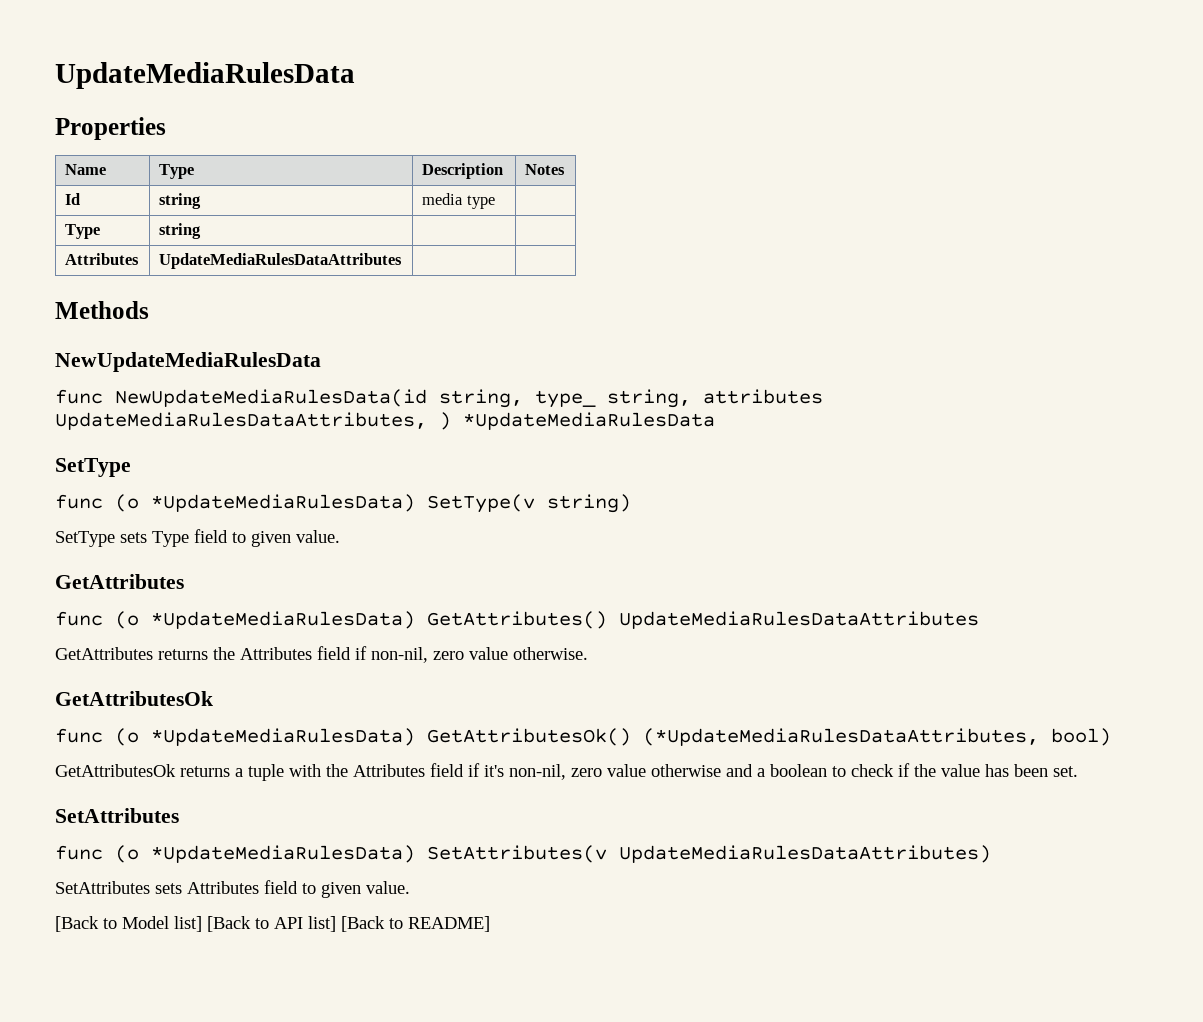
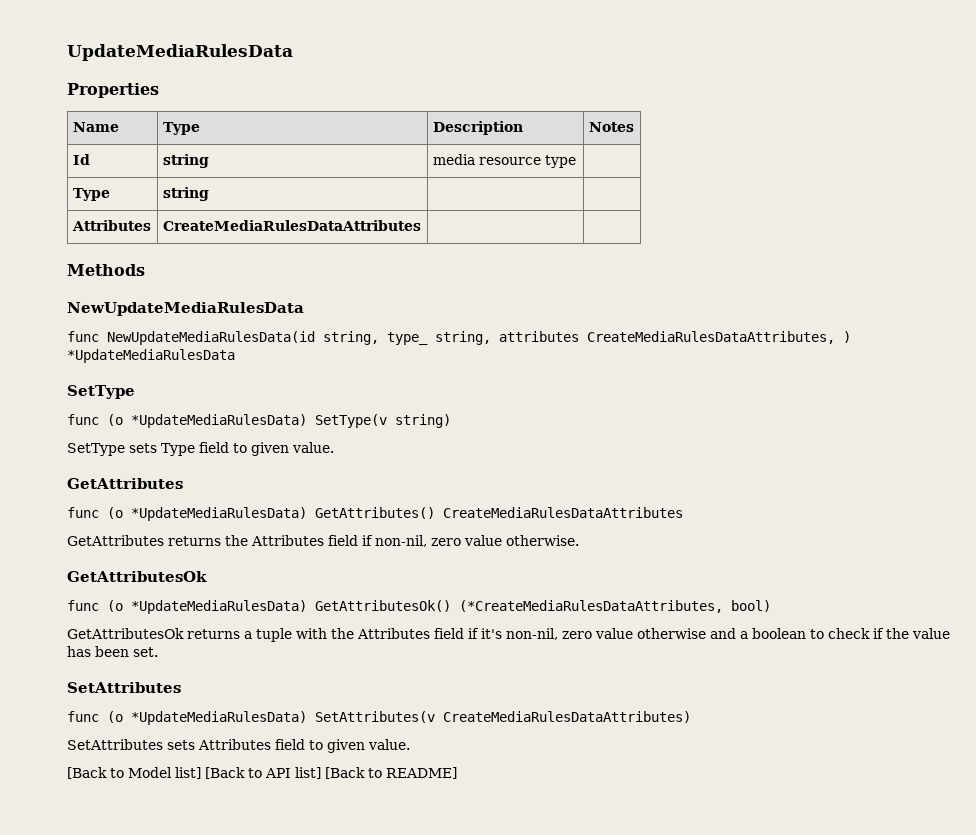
(464, 199) none -> [478,157,541,165] resource
[159,253,403,269] UpdateMediaRulesDataAttributes -> [162,220,421,231] CreateMediaRulesDataAttributes
[55,412,427,430] UpdateMediaRulesDataAttributes, -> [587,331,835,344] CreateMediaRulesDataAttributes,
[619,611,979,629] UpdateMediaRulesDataAttributes -> [443,507,683,518] CreateMediaRulesDataAttributes
[643,728,1039,746] (*UpdateMediaRulesDataAttributes, -> [459,600,723,613] (*CreateMediaRulesDataAttributes,
[619,845,991,863] UpdateMediaRulesDataAttributes) -> [443,711,691,723] CreateMediaRulesDataAttributes)

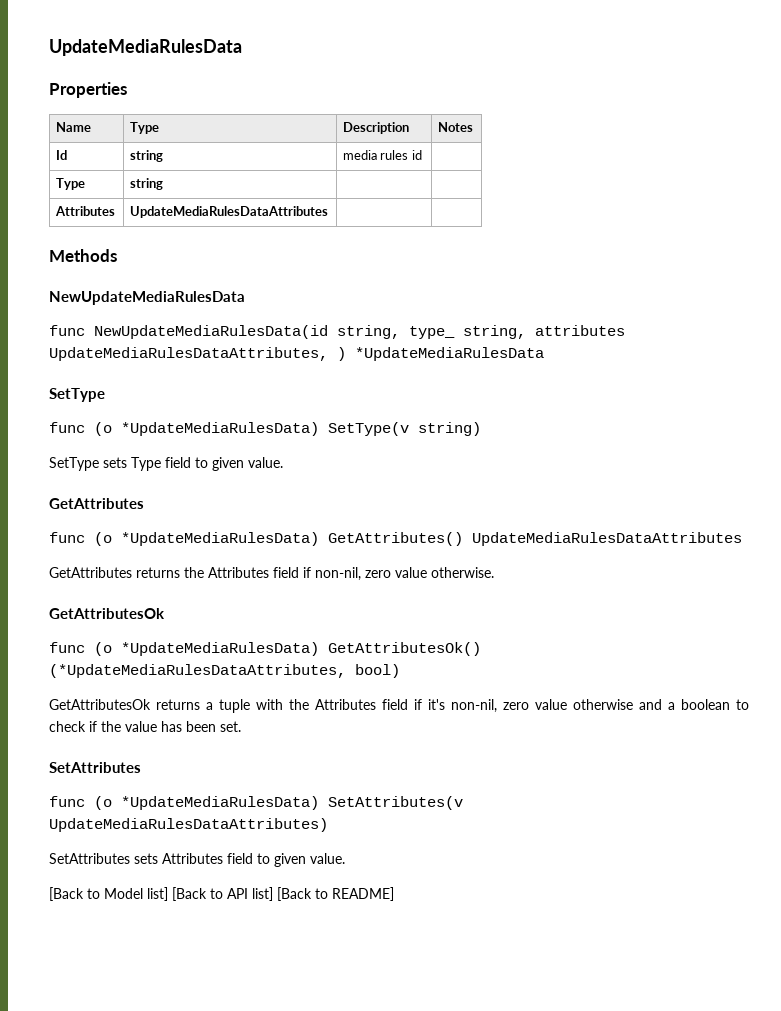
[478,155,576,168] resource type -> [380,150,422,160] rules id
[162,220,421,231] CreateMediaRulesDataAttributes -> [130,206,329,218] UpdateMediaRulesDataAttributes
[587,331,835,344] CreateMediaRulesDataAttributes, -> [49,347,328,361] UpdateMediaRulesDataAttributes,
[443,507,683,518] CreateMediaRulesDataAttributes -> [472,532,742,546] UpdateMediaRulesDataAttributes
[459,600,723,613] (*CreateMediaRulesDataAttributes, -> [49,664,346,678] (*UpdateMediaRulesDataAttributes,
[443,711,691,723] CreateMediaRulesDataAttributes) -> [49,818,328,832] UpdateMediaRulesDataAttributes)

